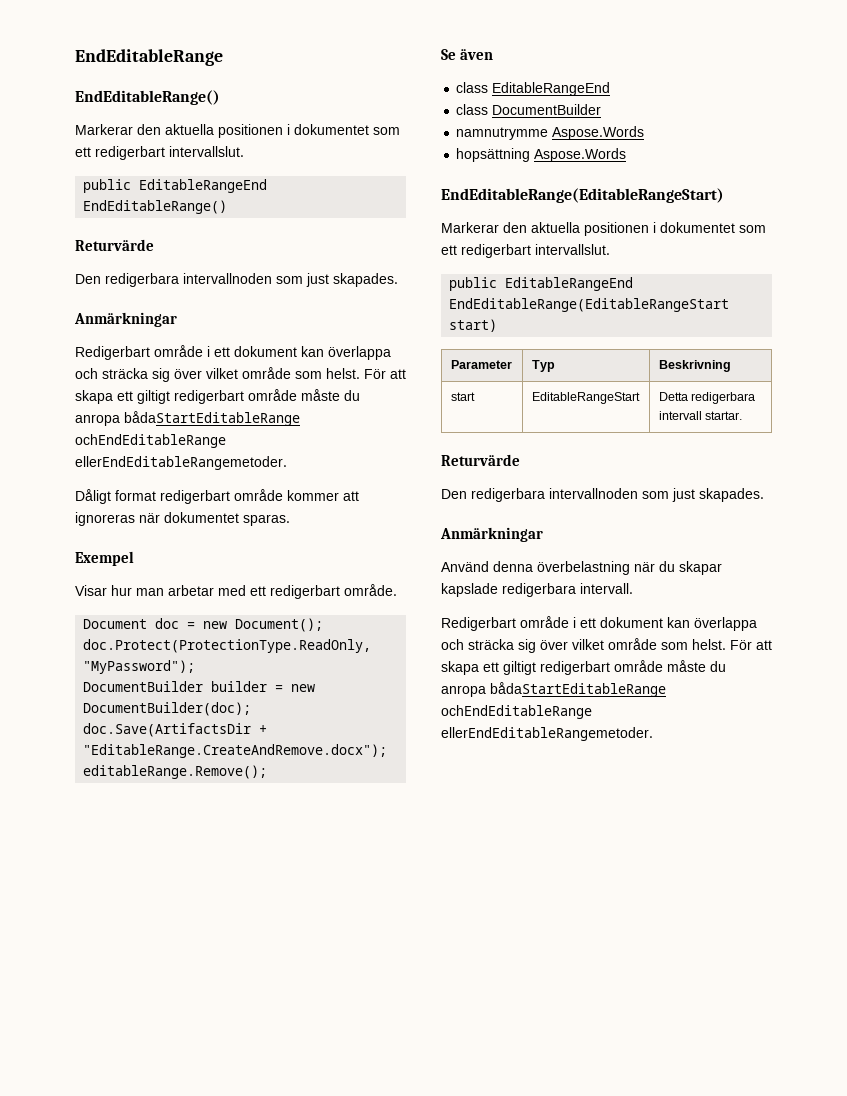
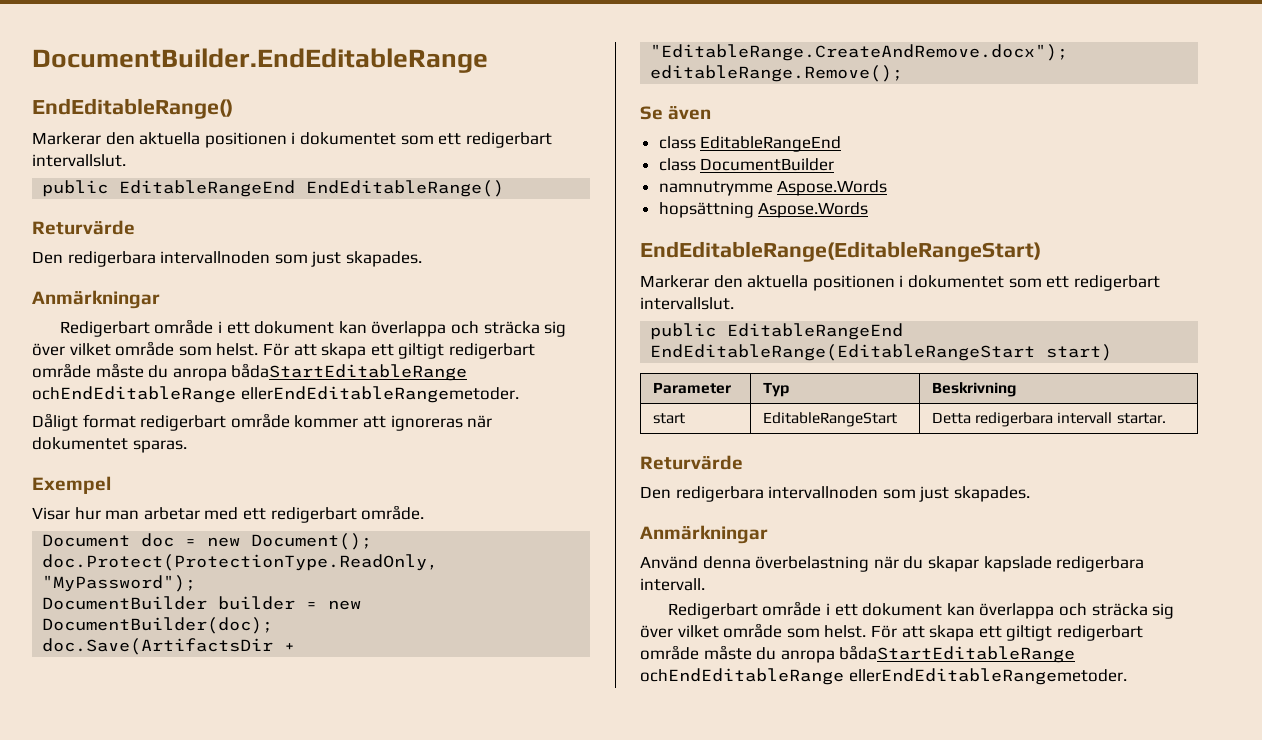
[75,49,223,66] EndEditableRange -> [32,48,488,73] DocumentBuilder.EndEditableRange

